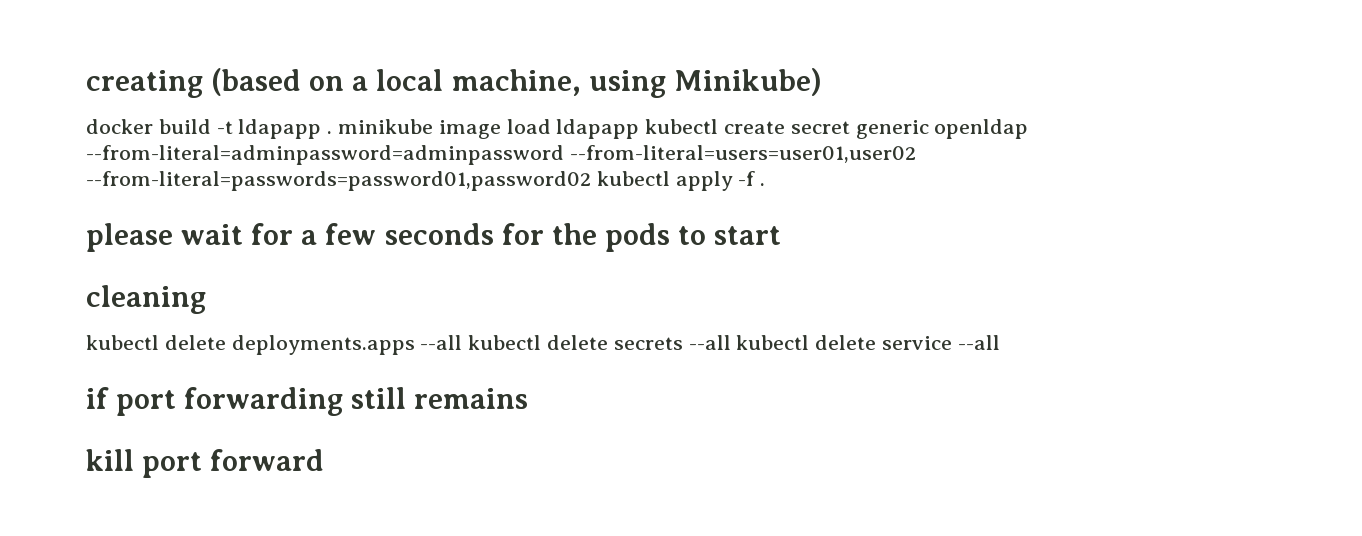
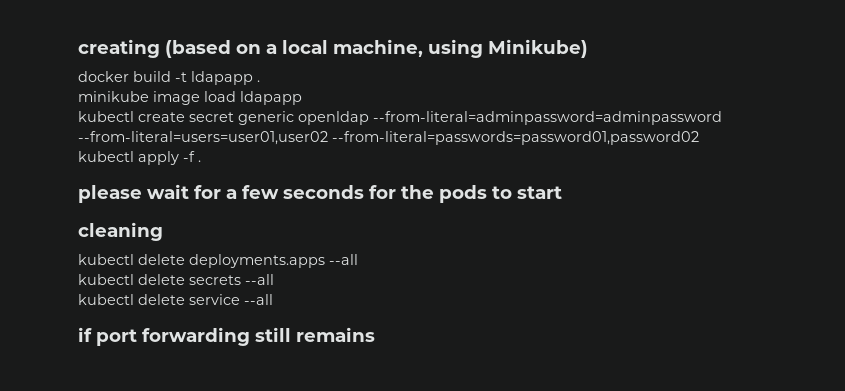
(333, 132) none -> (260, 81) //
(640, 129) none -> (302, 98) //
(591, 181) none -> (699, 138) //
(463, 342) none -> (358, 259) //
(731, 342) none -> (274, 279) //
[86,449,325,478] // kill port forward -> (375, 334) none

